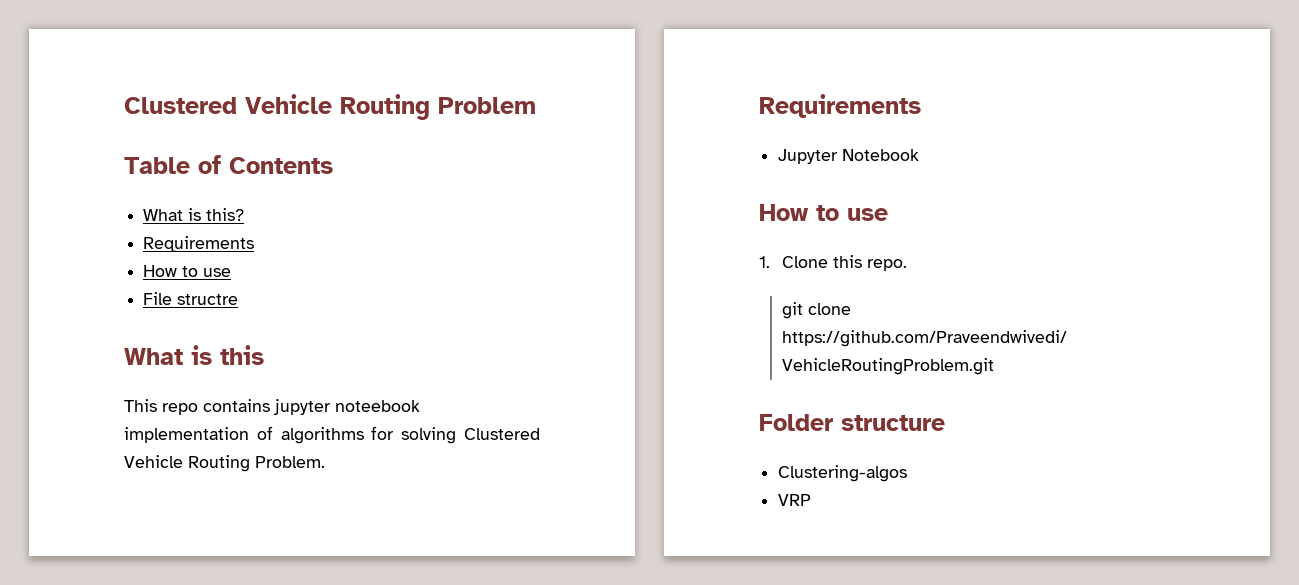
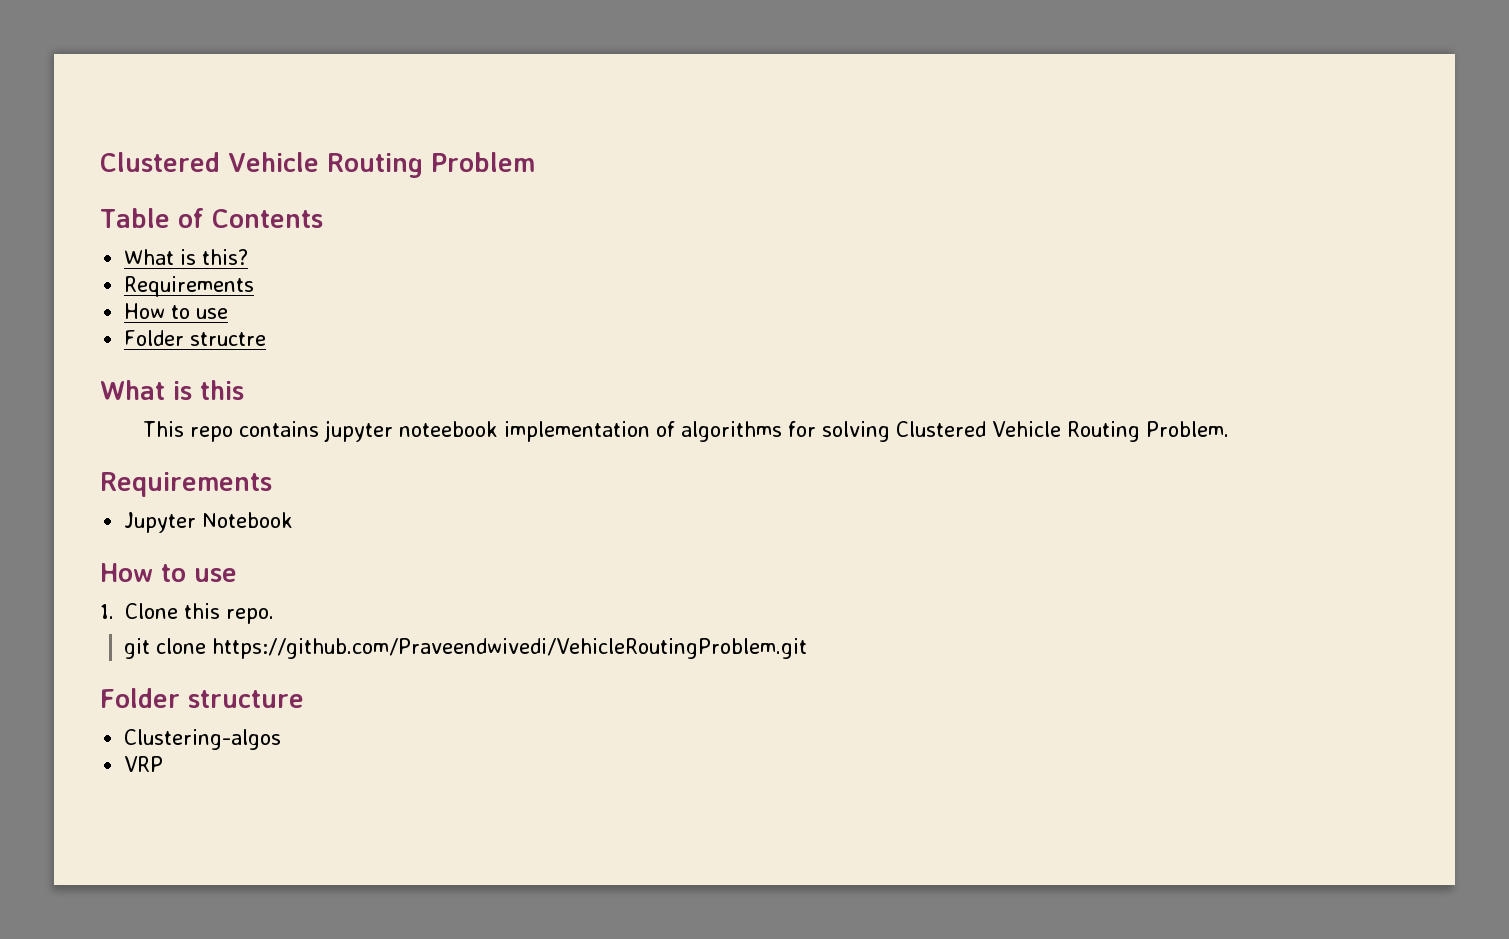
[143,292,173,305] File -> [124,330,185,346] Folder

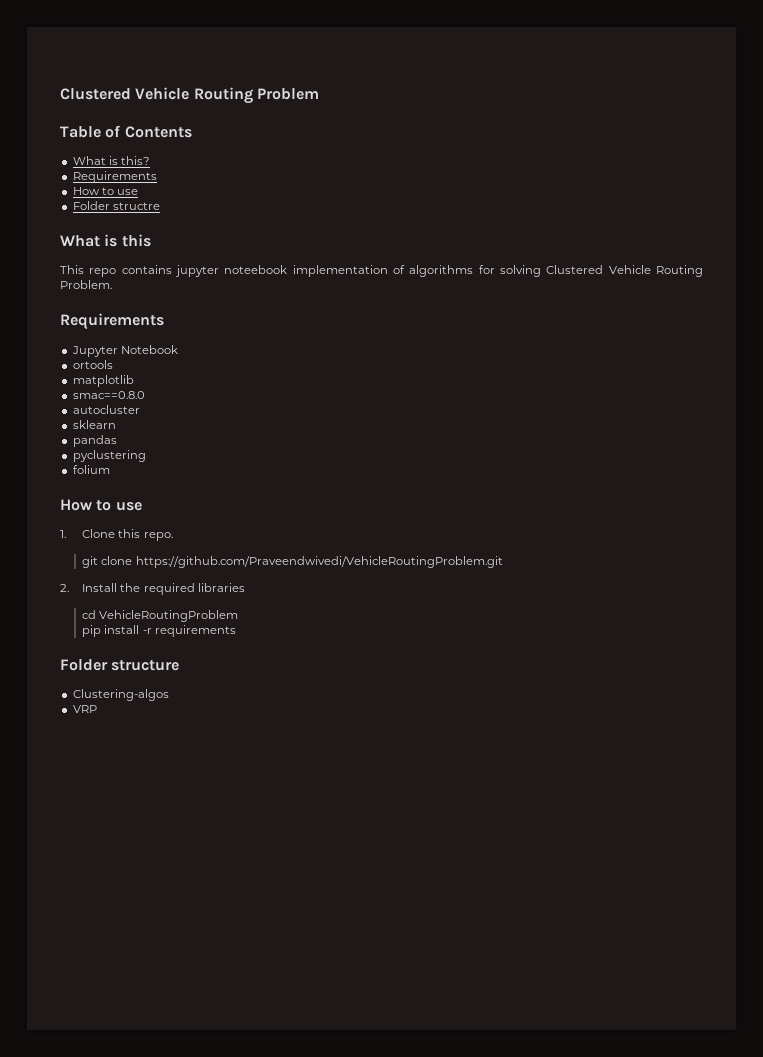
(294, 520) none -> [72,360,113,369] [72,375,134,387] [72,391,145,399] [72,405,140,414] [72,420,116,429] [72,435,117,447] [72,450,146,462] [72,465,110,474] // ortools // matplotlib // smac==0.8.0 // autocluster // sklearn // pandas // pyclustering // folium
(808, 648) none -> [60,583,245,595] [82,610,239,622] [82,625,236,637] // 2. Install the required libraries // cd VehicleRoutingProblem // pip install -r requirements

